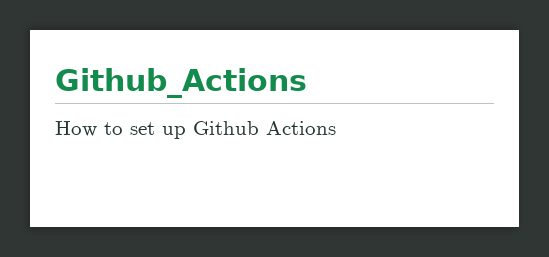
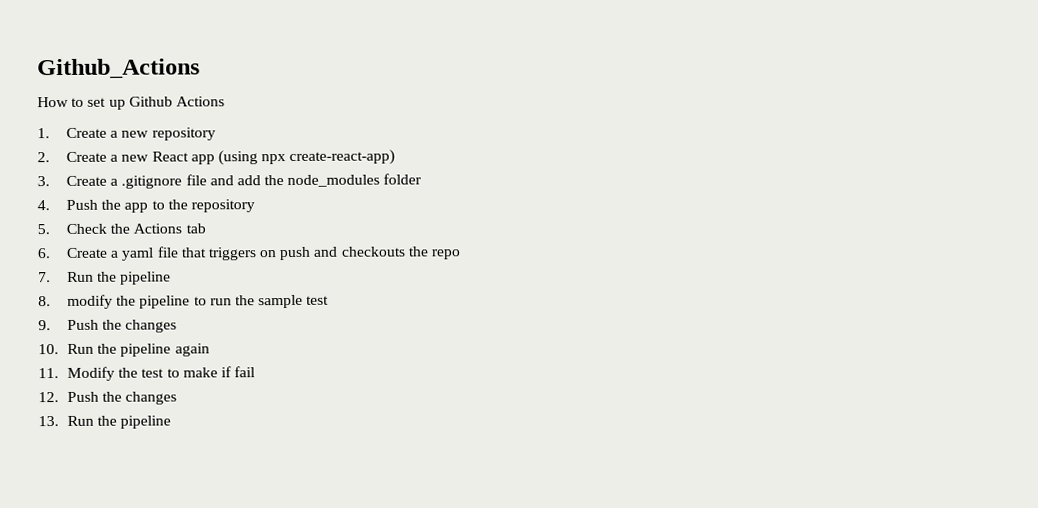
(336, 128) none -> [37,127,216,141] [37,149,396,166] [37,173,423,189] [37,199,255,213] [37,223,206,235] [37,246,462,261] [38,271,172,285] [38,294,330,309] [38,319,178,333] [38,343,210,357] [38,366,256,381] [38,391,178,405] [38,415,172,429] // 1. Create a new repository // 2. Create a new React app (using npx create-react-app) // 3. Create a .gitignore file and add the node_modules folder // 4. Push the app to the repository // 5. Check the Actions tab // 6. Create a yaml file that triggers on push and checkouts the repo // 7. Run the pipeline // 8. modify the pipeline to run the sample test // 9. Push the changes // 10. Run the pipeline again // 11. Modify the test to make if fail // 12. Push the changes // 13. Run the pipeline

